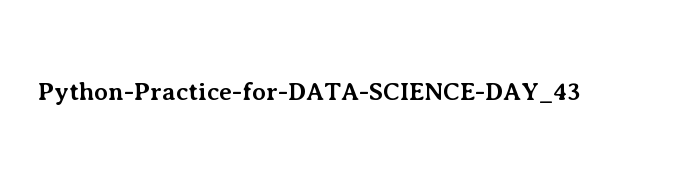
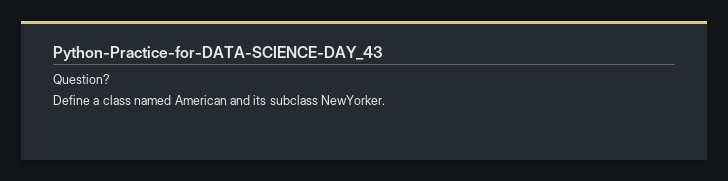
(581, 93) none -> [53,74,110,85] [53,95,385,105] // Question? // Define a class named American and its subclass NewYorker.

